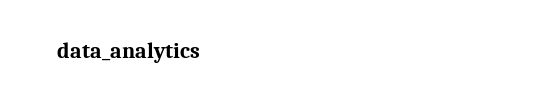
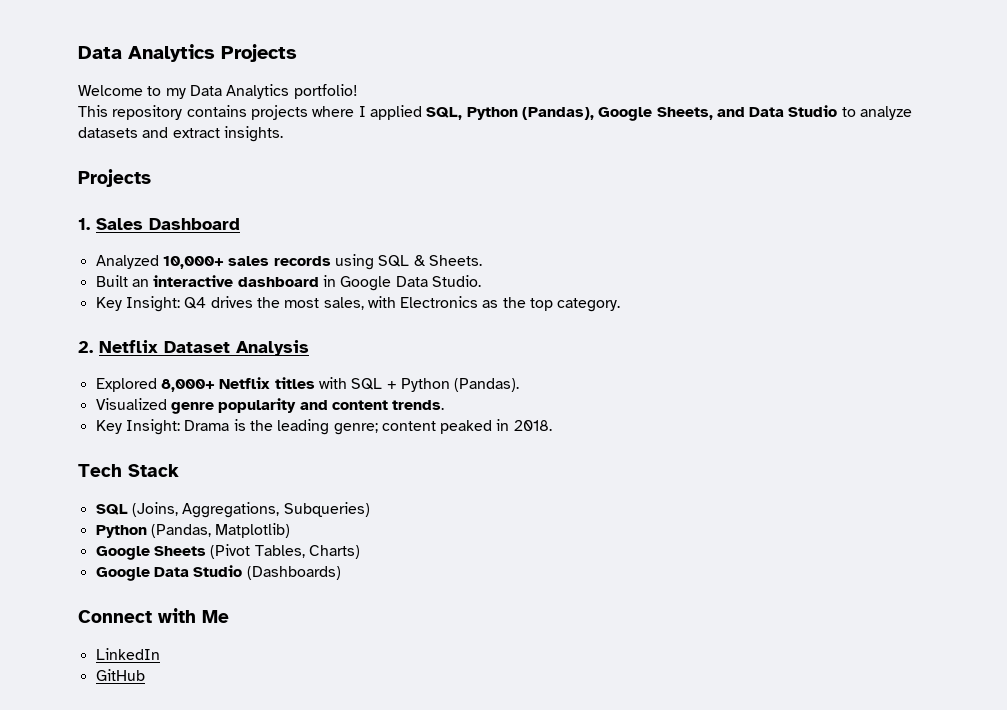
[57,42,200,63] data_analytics -> [78,44,297,62] [78,84,358,99] [78,105,913,121] [78,126,283,142] [78,169,151,187] [78,218,240,230] [95,254,482,270] [95,275,481,291] [95,296,621,312] [78,340,309,356] [95,377,520,392] [95,398,445,414] [95,419,552,435] [78,464,179,477] [95,502,370,518] [95,523,291,538] [95,544,360,560] [95,565,341,581] [78,608,229,623] [95,648,160,660] [95,669,145,681] Data Analytics Projects // Welcome to my Data Analytics portfolio! // This repository contains projects where I applied SQL, Python (Pandas), Google Sheets, and Data Studio to analyze datasets and extract insights. // Projects // 1. Sales Dashboard // Analyzed 10,000+ sales records using SQL & Sheets. // Built an interactive dashboard in Google Data Studio. // Key Insight: Q4 drives the most sales, with Electronics as the top category. // 2. Netflix Dataset Analysis // Explored 8,000+ Netflix titles with SQL + Python (Pandas). // Visualized genre popularity and content trends. // Key Insight: Drama is the leading genre; content peaked in 2018. // Tech Stack // SQL (Joins, Aggregations, Subqueries) // Python (Pandas, Matplotlib) // Google Sheets (Pivot Tables, Charts) // Google Data Studio (Dashboards) // Connect with Me // LinkedIn // GitHub

